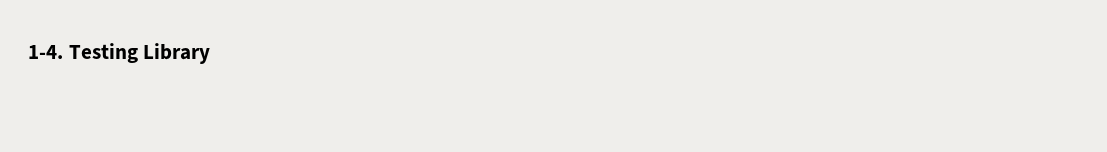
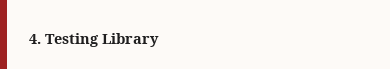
[28,45,63,59] 1-4. -> [29,34,41,44] 4.

